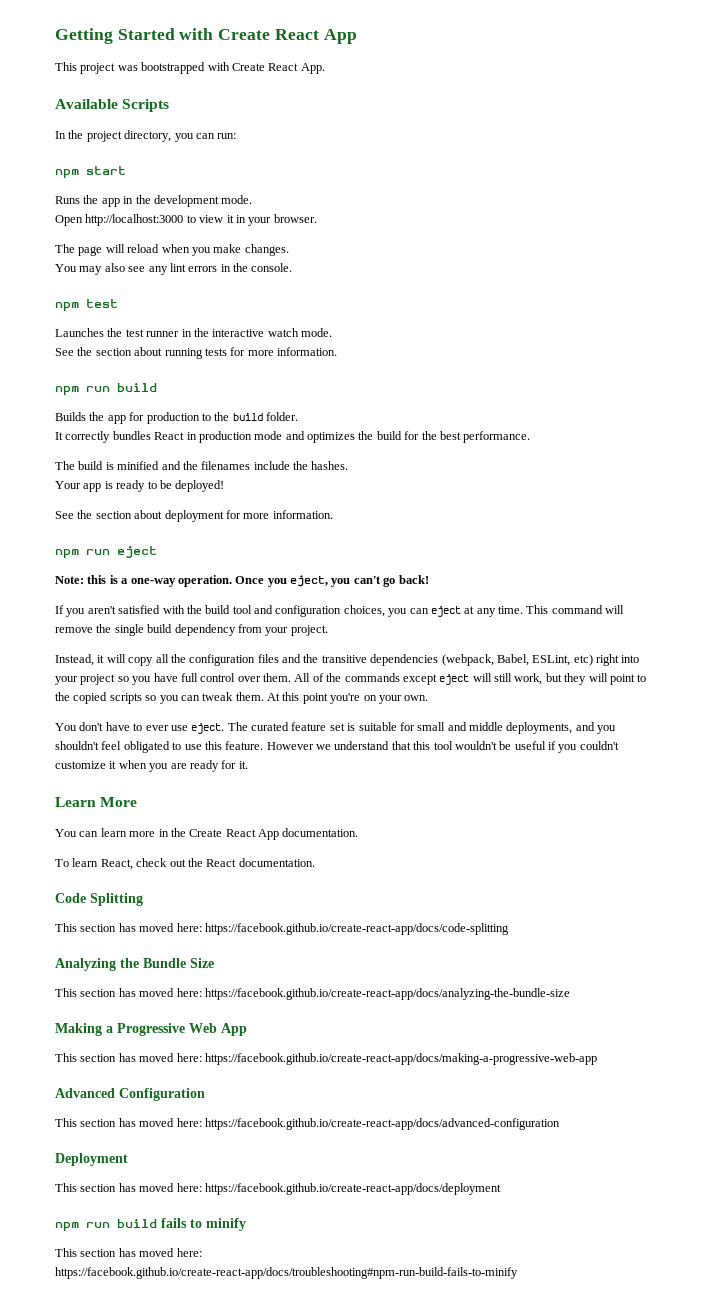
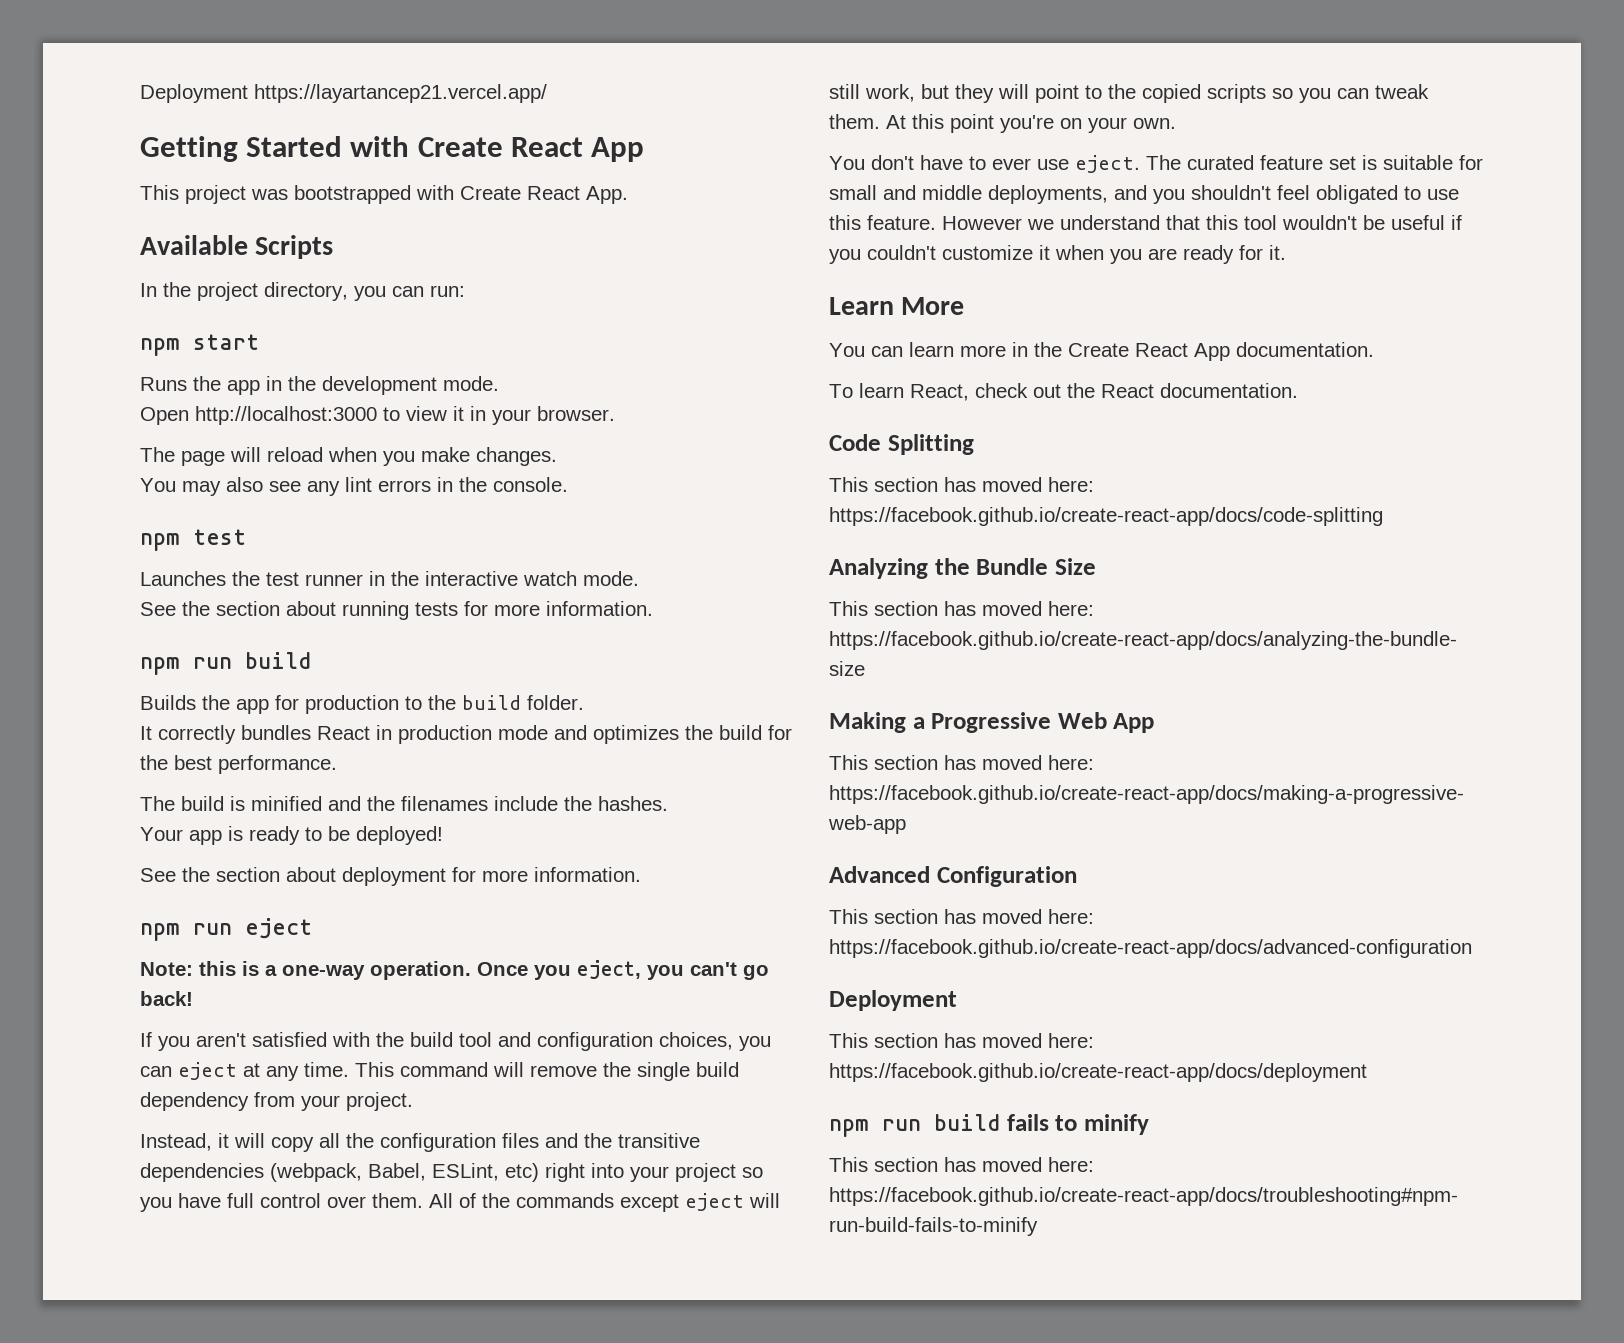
(55, 36) none -> [140,84,547,103] Deployment https://layartancep21.vercel.app/ //

